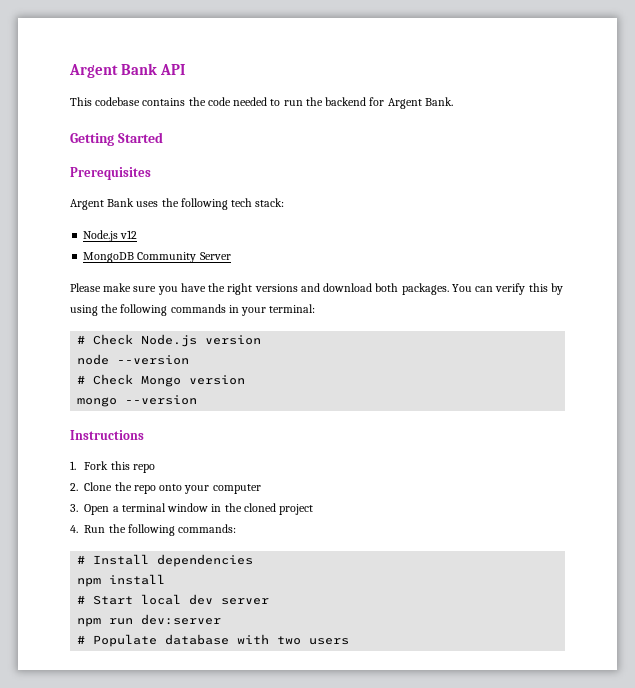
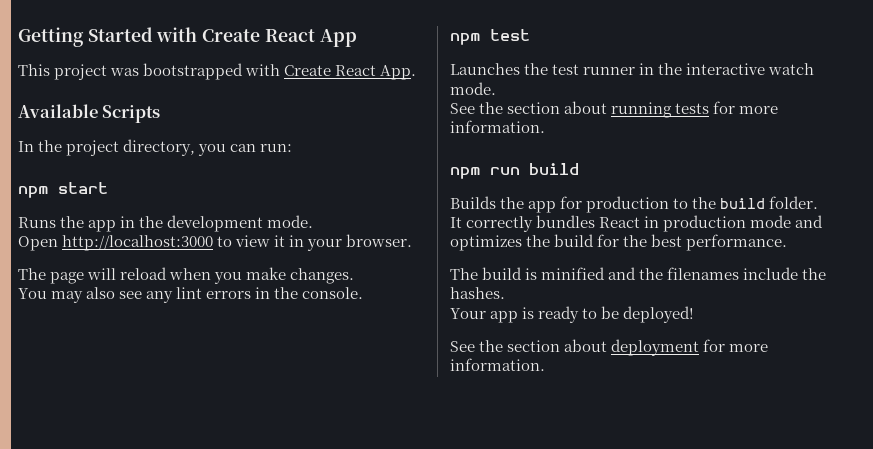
[69,63,186,78] [70,97,453,109] [70,132,163,146] [70,167,151,180] [70,198,285,210] [83,230,138,242] [83,252,231,263] [70,283,563,295] [70,304,316,316] [77,334,262,347] [77,354,190,365] [77,374,246,387] [77,395,198,407] [70,430,144,440] [70,461,155,473] [70,482,261,494] [70,503,313,515] [70,524,237,536] [77,554,254,567] [77,574,166,587] [77,594,270,605] [77,614,222,627] [77,634,350,647] Argent Bank API // This codebase contains the code needed to run the backend for Argent Bank. // Getting Started // Prerequisites // Argent Bank uses the following tech stack: // Node.js v12 // MongoDB Community Server // Please make sure you have the right versions and download both packages. You can verify this by using the following commands in your terminal: // # Check Node.js version // node --version // # Check Mongo version // mongo --version // Instructions // 1. Fork this repo // 2. Clone the repo onto your computer // 3. Open a terminal window in the cloned project // 4. Run the following commands: // # Install dependencies // npm install // # Start local dev server // npm run dev:server // # Populate database with two users -> [18,27,357,47] [18,63,417,80] [18,104,161,123] [18,139,293,156] [18,182,108,198] [18,215,314,232] [18,234,413,251] [18,267,355,284] [18,287,364,303] [450,29,530,45] [450,63,815,75] [450,82,496,95] [450,101,779,118] [450,120,545,133] [450,163,579,179] [450,196,819,213] [450,215,824,232] [450,234,788,251] [450,267,827,280] [450,287,505,299] [450,306,695,323] [450,339,769,356] [450,358,545,371] Getting Started with Create React App // This project was bootstrapped with Create React App. // Available Scripts // In the project directory, you can run: // npm start // Runs the app in the development mode. // Open http://localhost:3000 to view it in your browser. // The page will reload when you make changes. // You may also see any lint errors in the console. // npm test // Launches the test runner in the interactive watch mode. // See the section about running tests for more information. // npm run build // Builds the app for production to the build folder. // It correctly bundles React in production mode and optimizes the build for the best performance. // The build is minified and the filenames include the hashes. // Your app is ready to be deployed! // See the section about deployment for more information.

